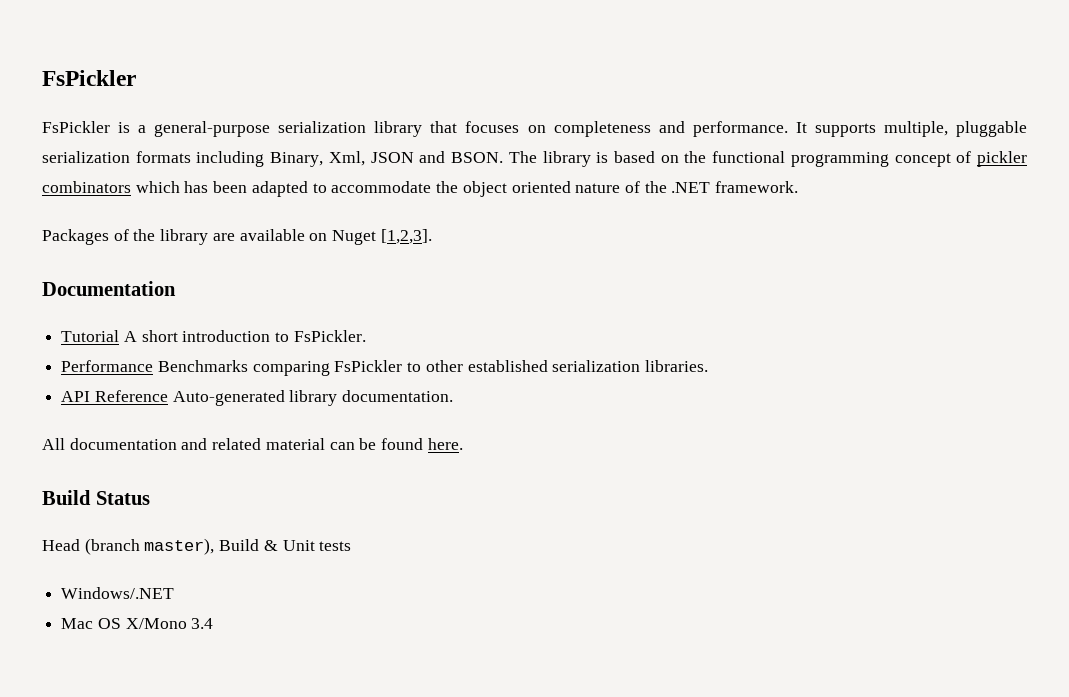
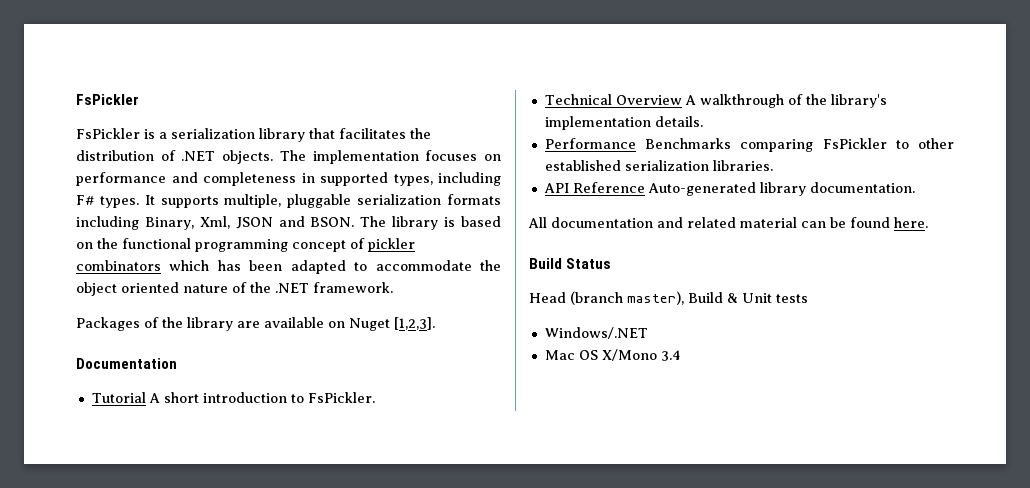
[154,121,271,137] general-purpose -> (167, 135) none
[465,121,788,137] focuses on completeness and performance. -> [339,128,431,139] [76,150,501,164] [76,172,501,186] [76,195,139,208] facilitates the distribution of .NET objects. The implementation focuses on performance and completeness in supported types, including F# types.
(366, 336) none -> [544,94,887,108] [544,116,703,130] // Technical Overview A walkthrough of the library's implementation details.

